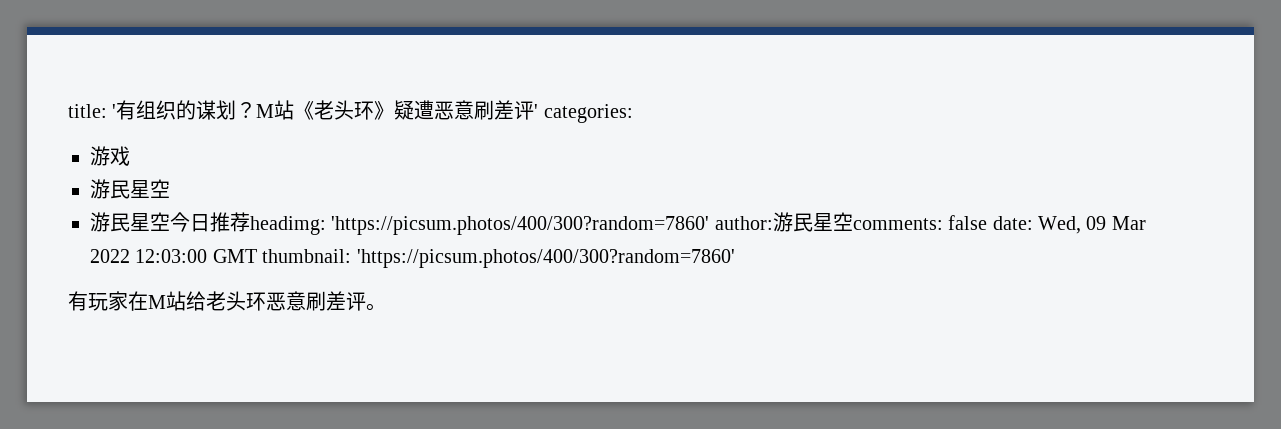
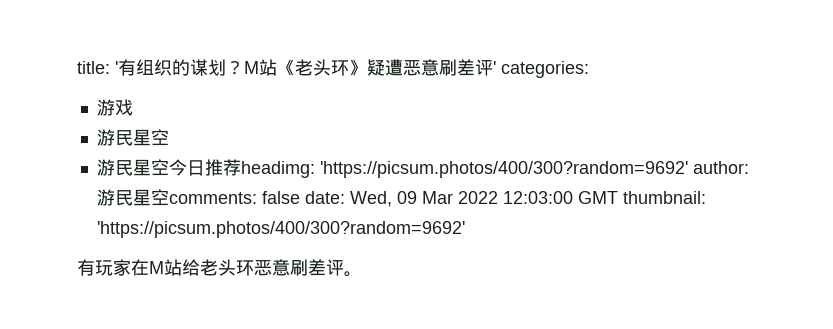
[331,216,710,235] 'https://picsum.photos/400/300?random=7860' -> [319,161,688,178] 'https://picsum.photos/400/300?random=9692'
[356,249,735,268] 'https://picsum.photos/400/300?random=7860' -> [96,221,465,238] 'https://picsum.photos/400/300?random=9692'

